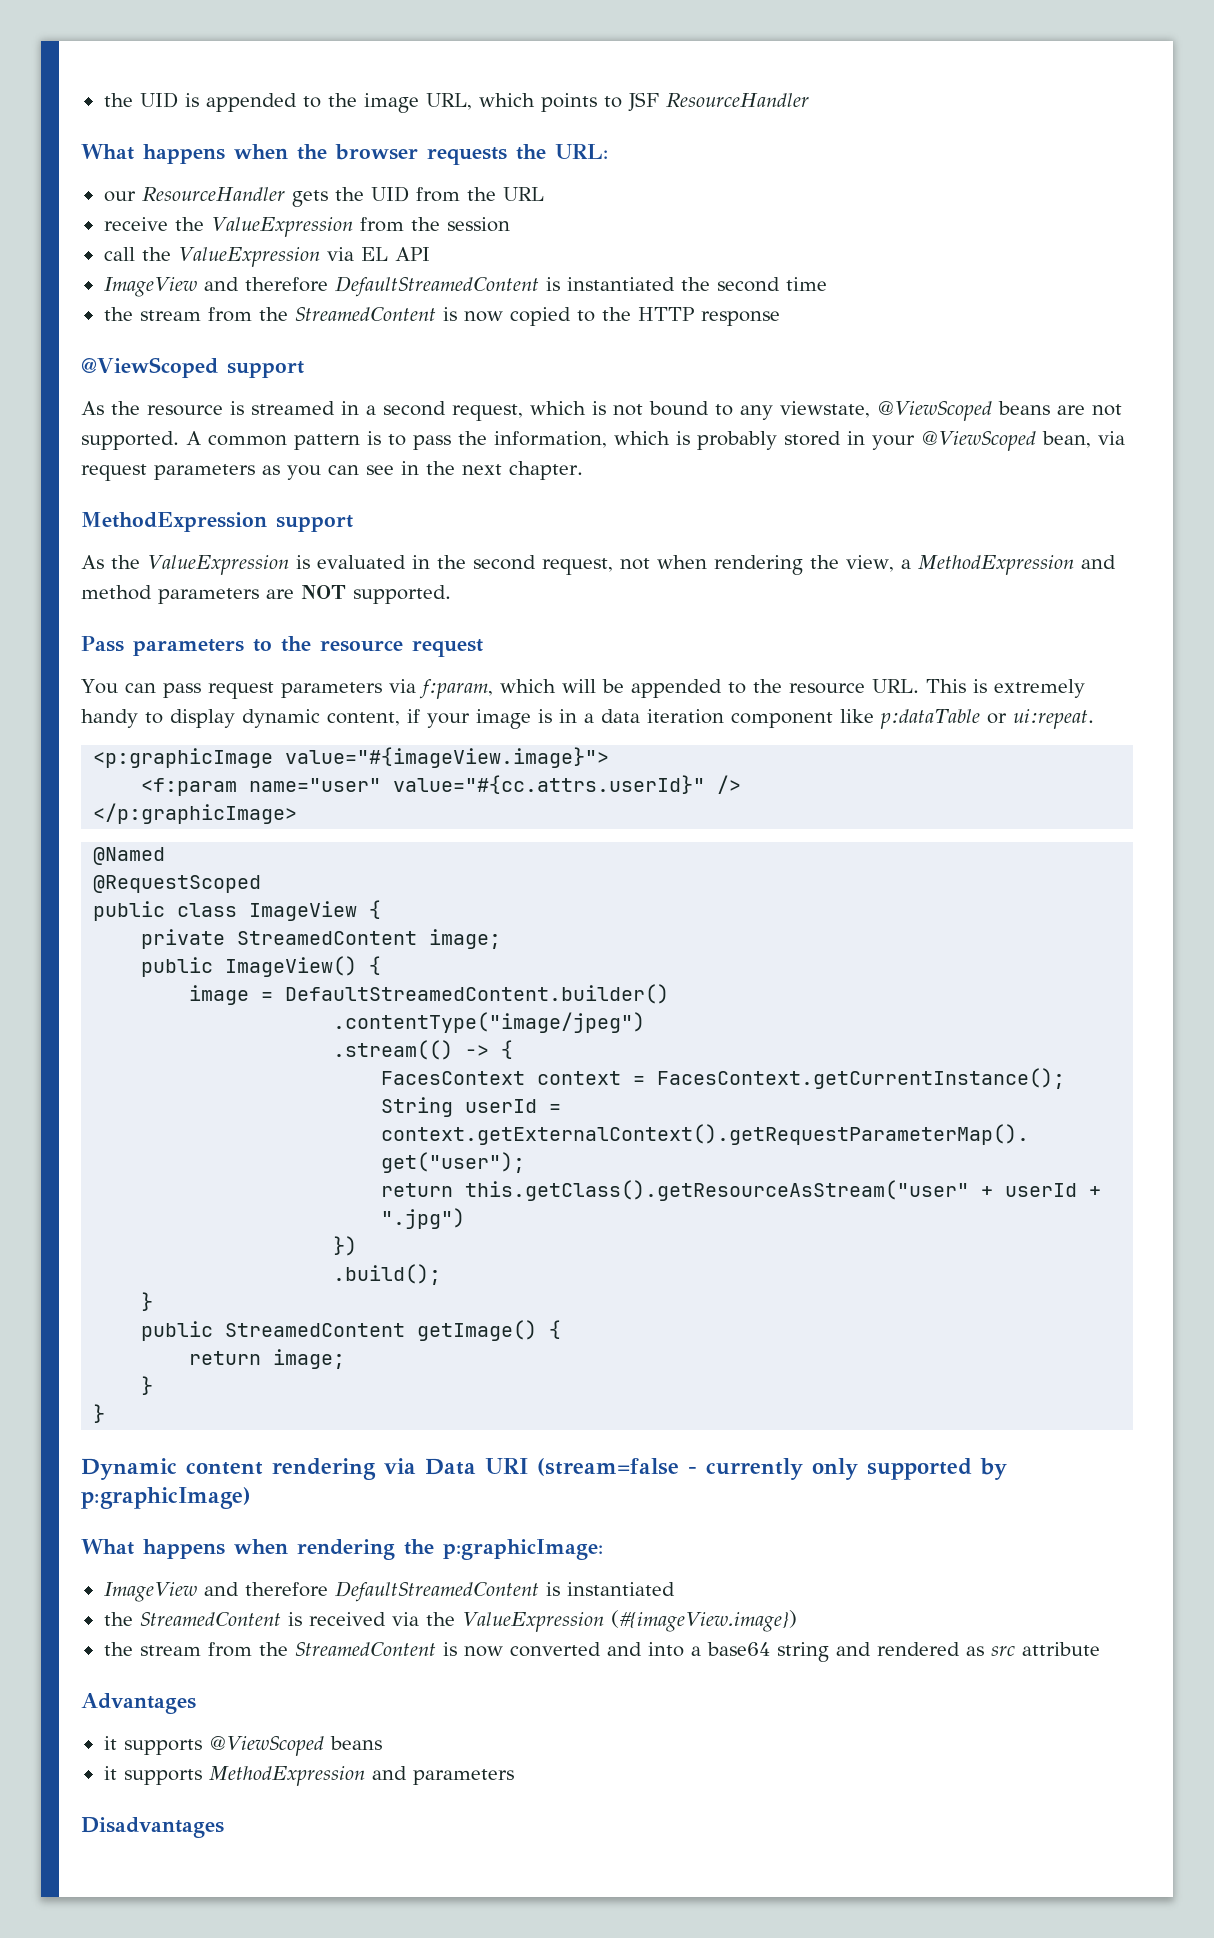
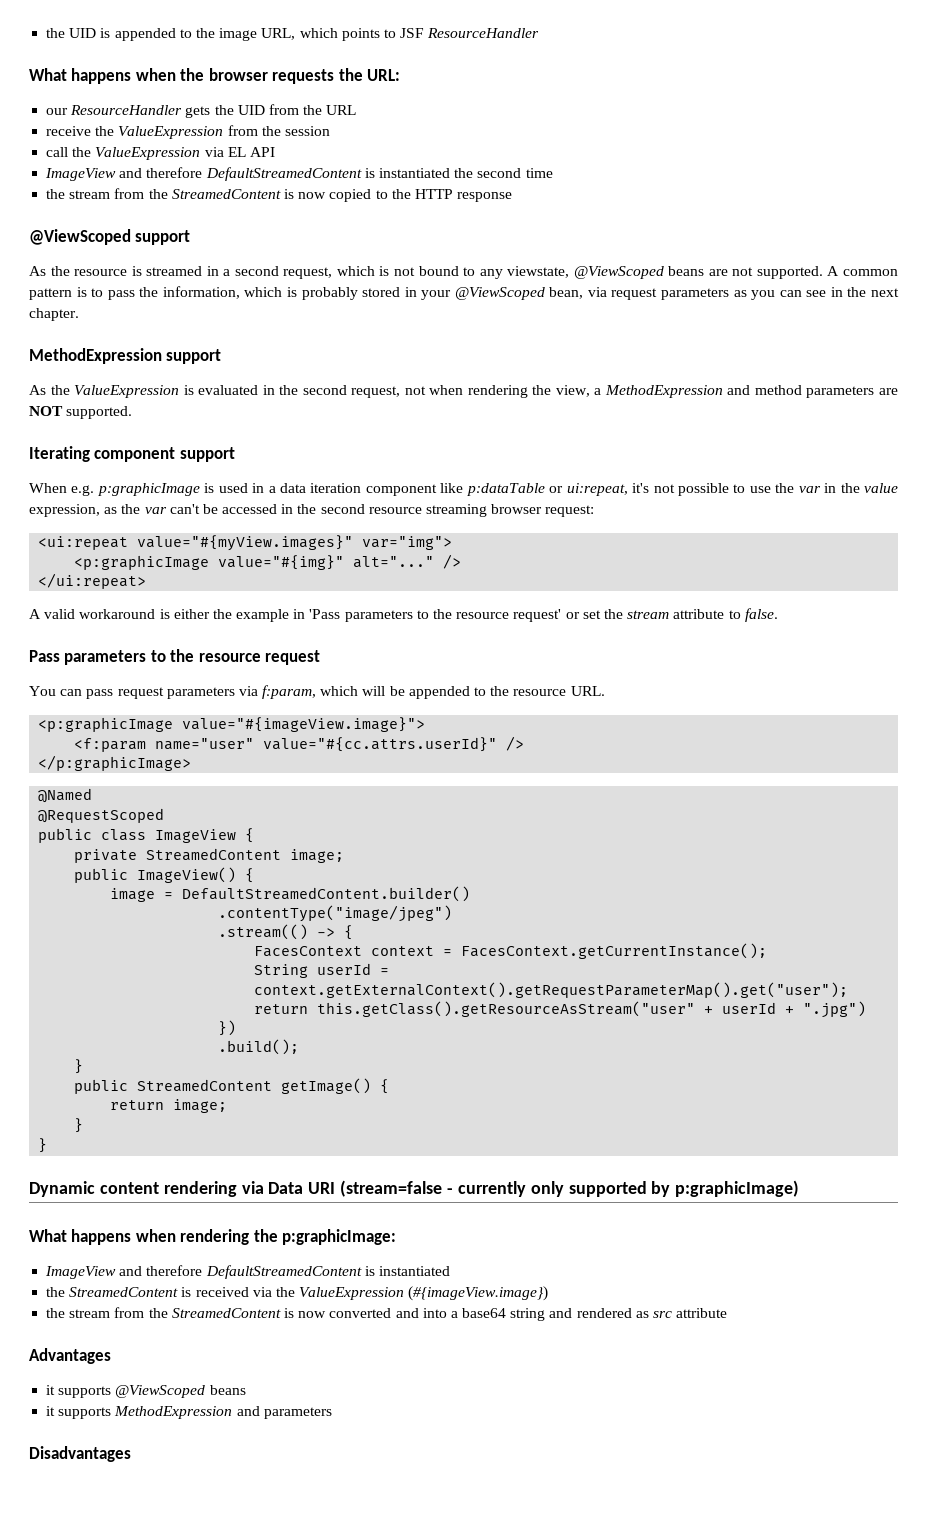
(451, 594) none -> [29,446,235,462] [29,483,898,496] [29,504,595,517] [38,535,453,551] [74,554,462,570] [38,573,147,589] [29,608,778,622] // Iterating component support // When e.g. p:graphicImage is used in a data iteration component like p:dataTable or ui:repeat, it's not possible to use the var in the value expression, as the var can't be accessed in the second resource streaming browser request: // <ui:repeat value="#{myView.images}" var="img"> // <p:graphicImage value="#{img}" alt="..." /> // </ui:repeat> // A valid workaround is either the example in 'Pass parameters to the resource request' or set the stream attribute to false.
[925,679,1085,698] [81,709,1094,729] This is extremely handy to display dynamic content, if your image is in a data iteration component like p:dataTable or ui:repeat. -> (605, 691) none

